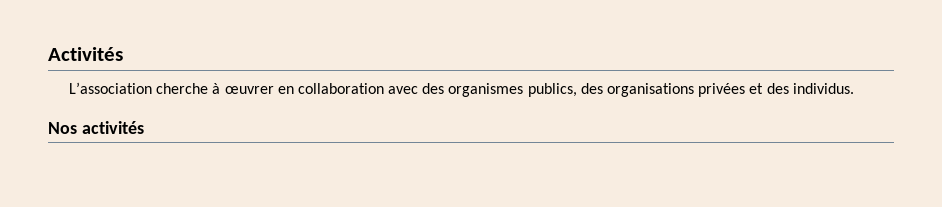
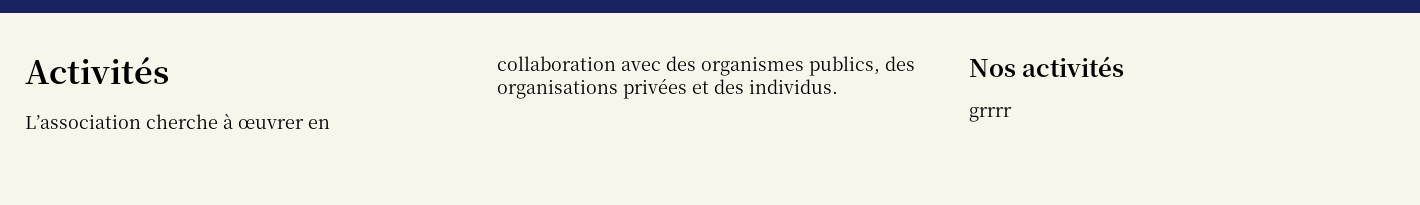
(144, 127) none -> [969,107,1012,122] // grrrr

